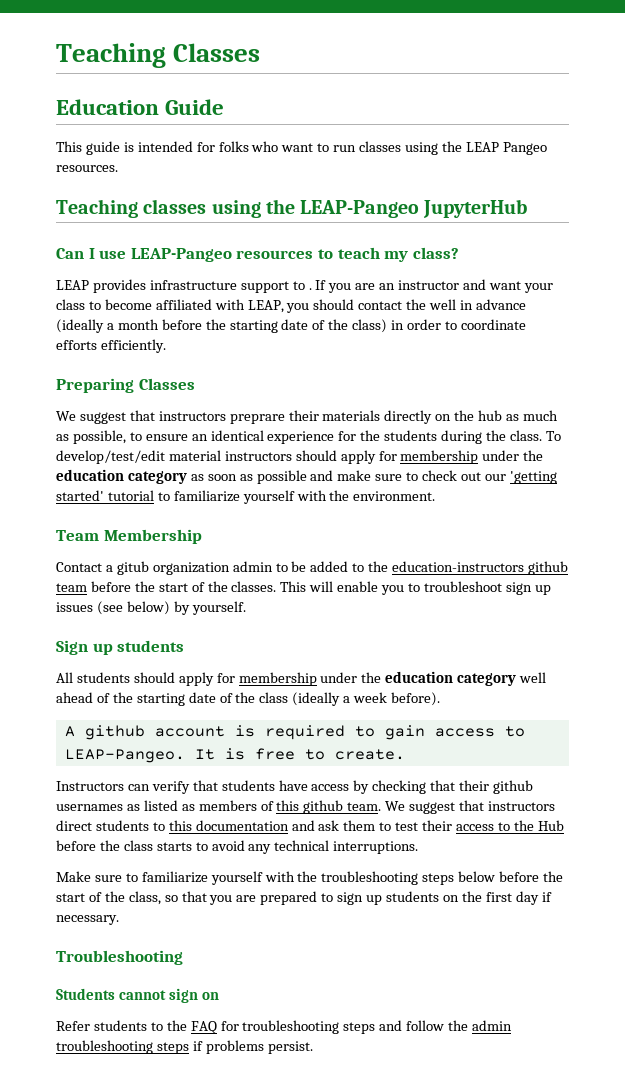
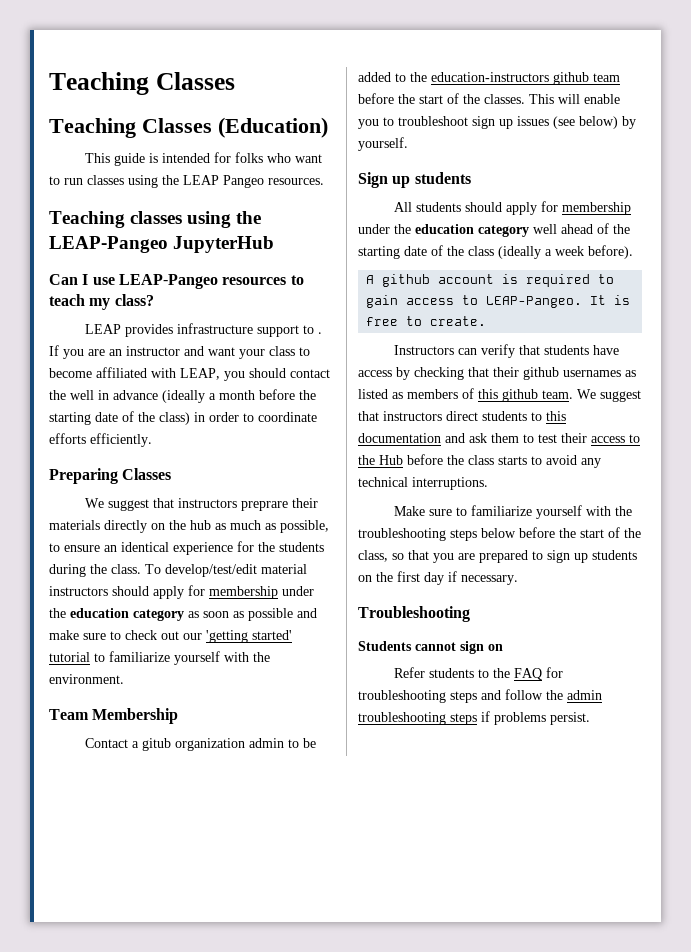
[56,99,225,115] Education Guide -> [49,117,328,138] Teaching Classes (Education)

